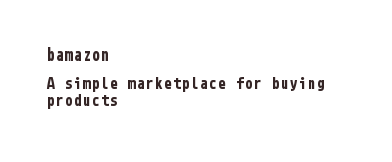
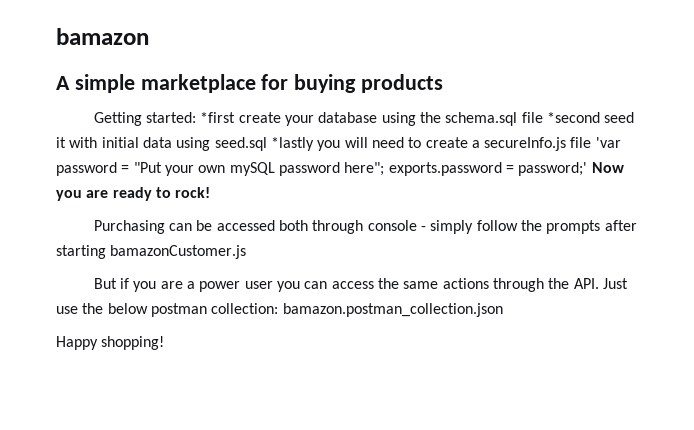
(118, 101) none -> [93,112,635,126] [56,137,621,151] [56,162,624,176] [56,187,211,201] [93,220,637,234] [56,245,247,259] [93,278,628,292] [56,303,503,317] [56,336,165,350] // Getting started: *first create your database using the schema.sql file *second seed it with initial data using seed.sql *lastly you will need to create a secureInfo.js file 'var password = "Put your own mySQL password here"; exports.password = password;' Now you are ready to rock! // Purchasing can be accessed both through console - simply follow the prompts after starting bamazonCustomer.js // But if you are a power user you can access the same actions through the API. Just use the below postman collection: bamazon.postman_collection.json // Happy shopping!

